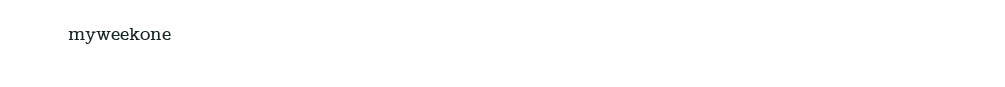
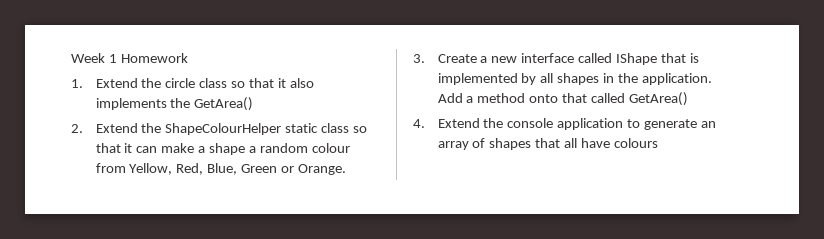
[68,28,171,44] myweekone -> [71,53,188,63] [71,78,314,88] [95,97,254,111] [71,123,368,135] [95,143,350,155] [95,163,347,175] [413,53,699,65] [437,73,713,85] [437,92,689,106] [413,118,717,130] [437,138,659,150] Week 1 Homework // 1. Extend the circle class so that it also implements the GetArea() // 2. Extend the ShapeColourHelper static class so that it can make a shape a random colour from Yellow, Red, Blue, Green or Orange. // 3. Create a new interface called IShape that is implemented by all shapes in the application. Add a method onto that called GetArea() // 4. Extend the console application to generate an array of shapes that all have colours

